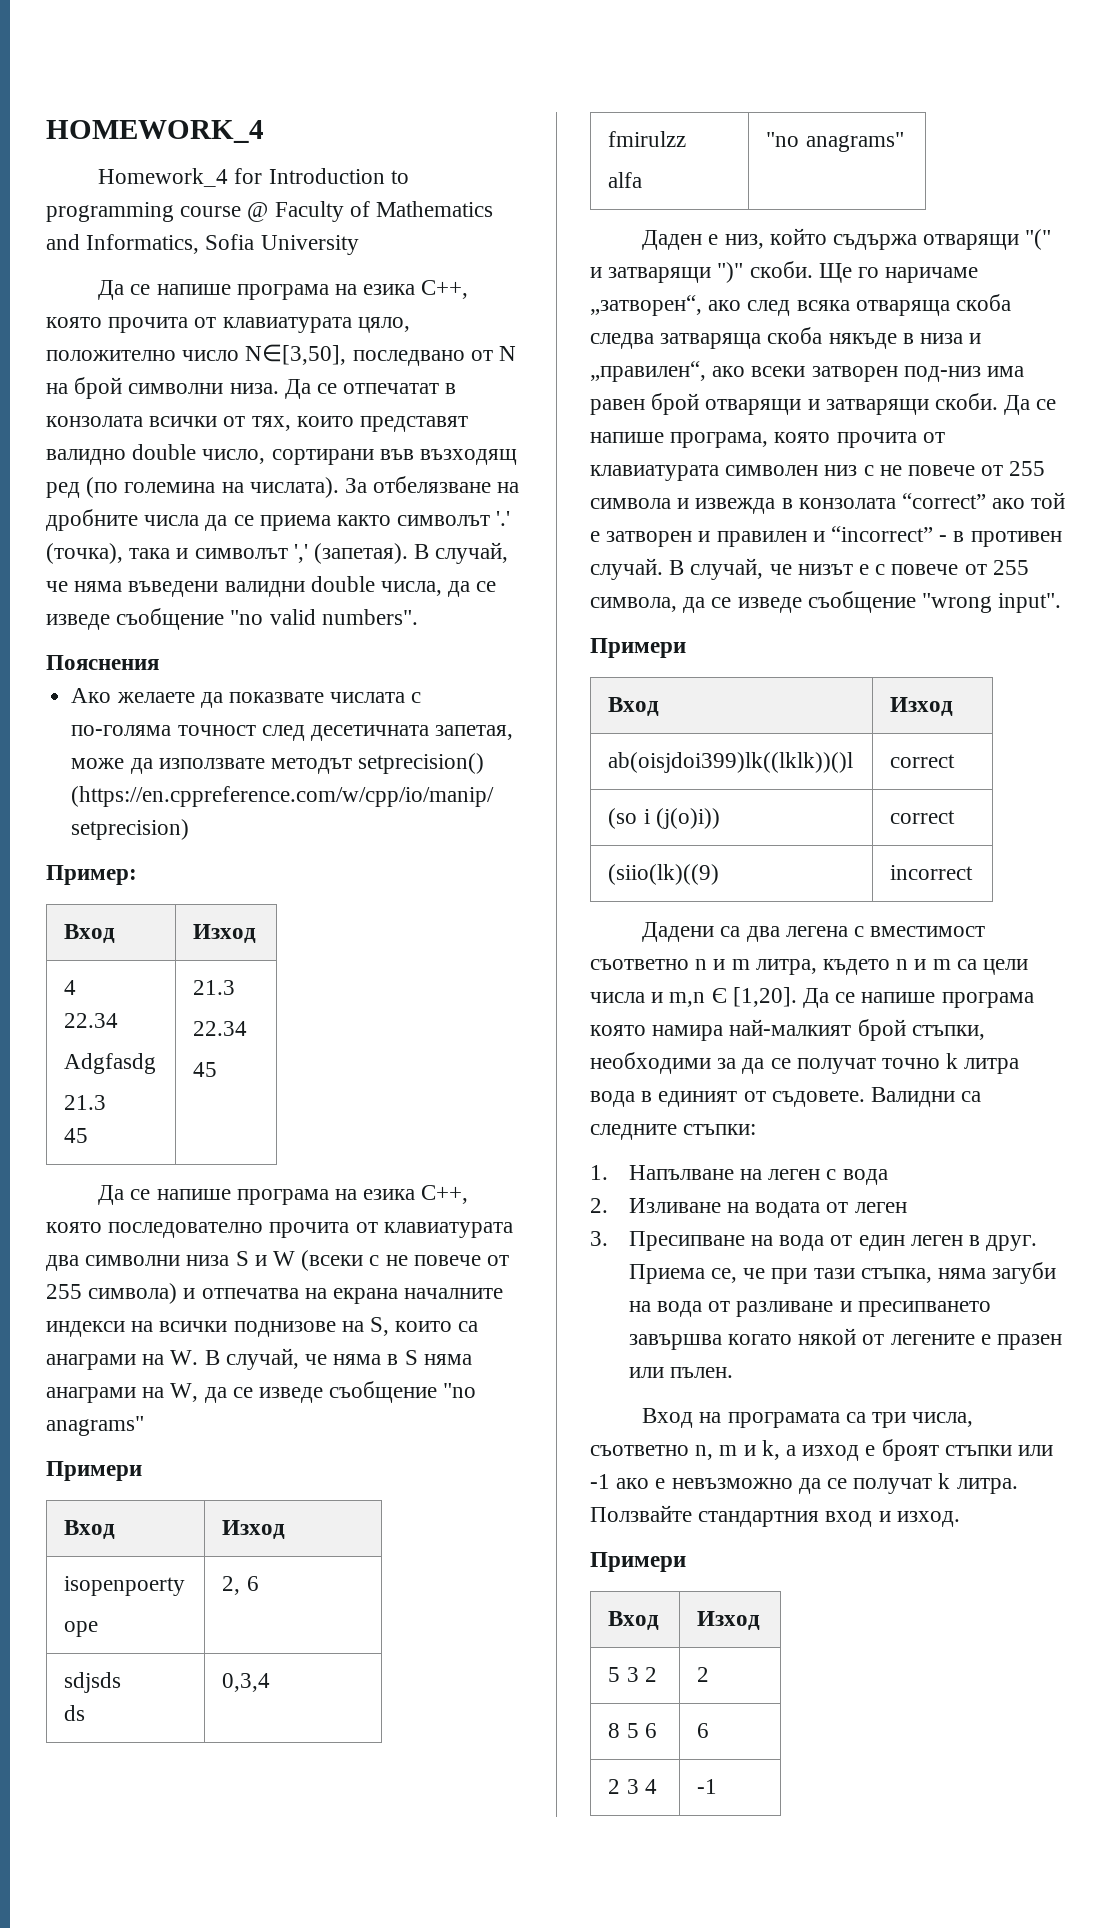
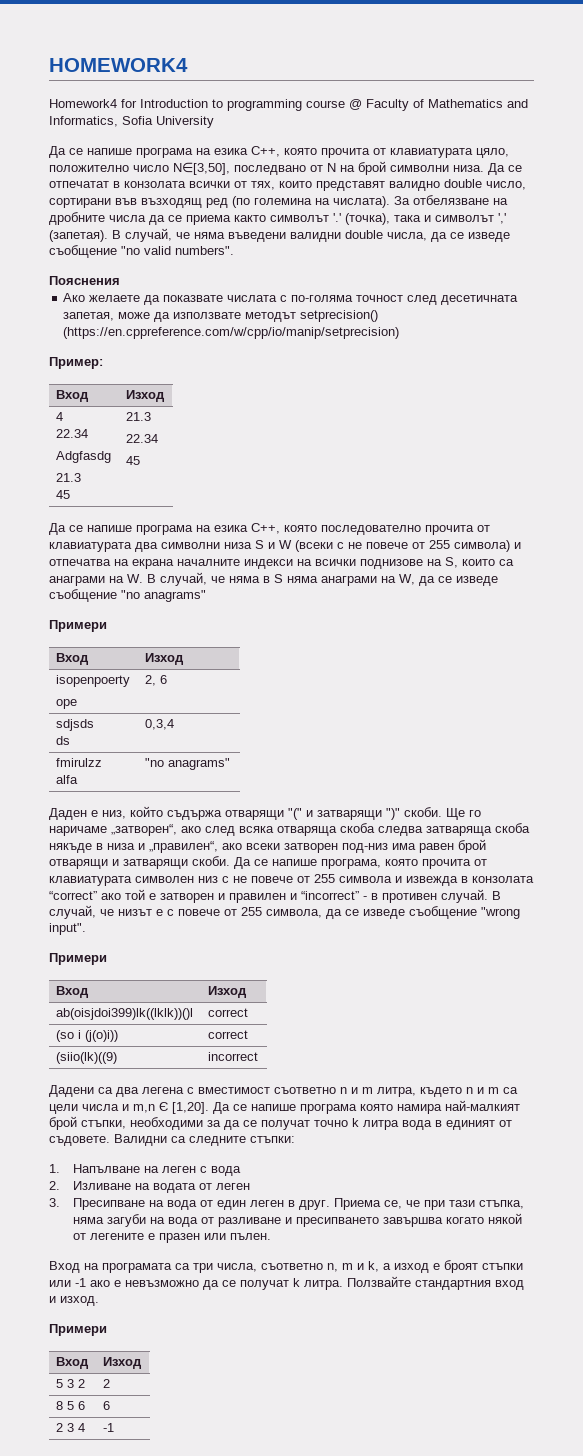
[46,120,264,143] [98,168,229,187] HOMEWORK_4 // Homework_4 -> [49,58,188,72] [49,99,117,108] HOMEWORK4 // Homework4

